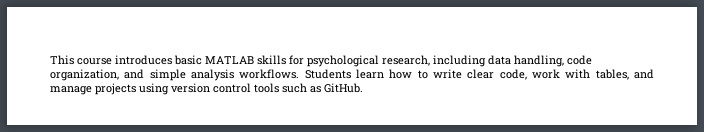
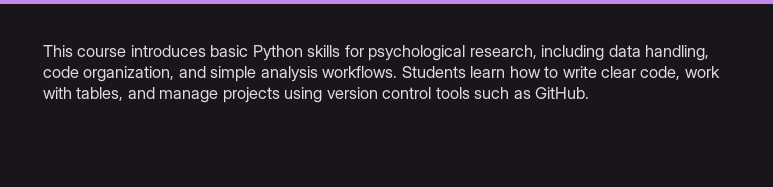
[205,56,254,64] MATLAB -> [252,45,303,61] Python

